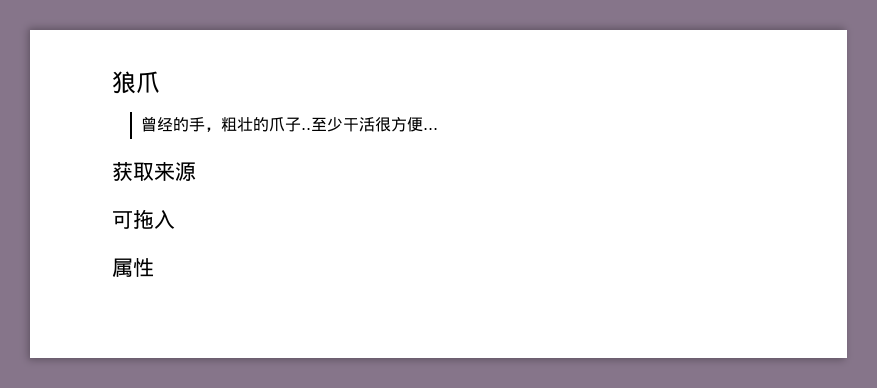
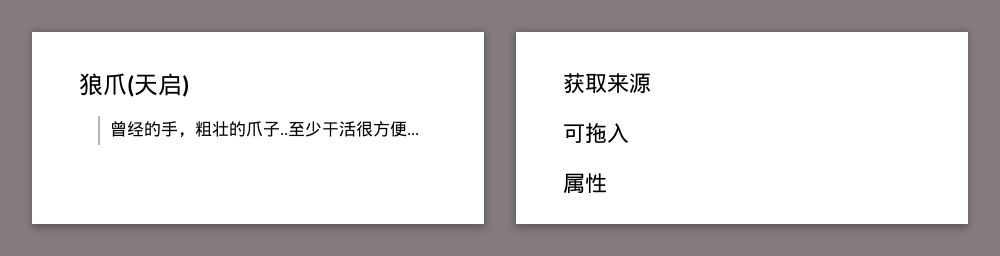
(160, 82) none -> [127,73,189,97] (天启)

